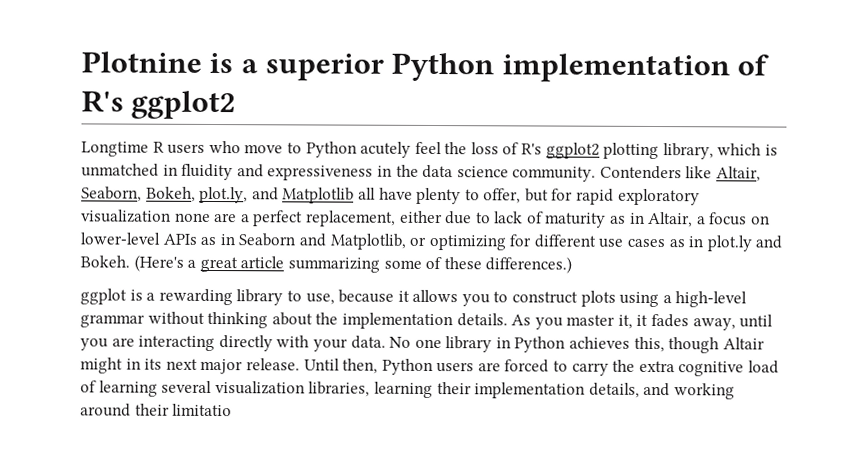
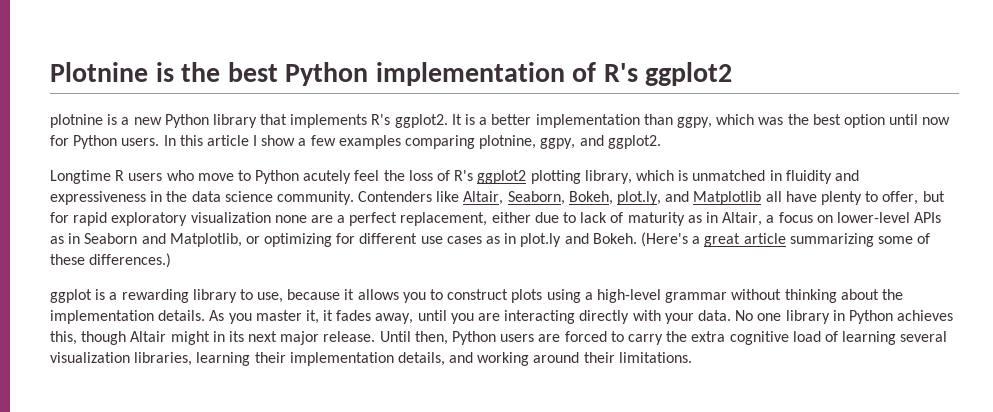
[240,53,385,81] a superior -> [181,62,278,82] the best
(237, 105) none -> [50,114,951,128] [50,135,661,149] // plotnine is a new Python library that implements R's ggplot2. It is a better implementation than ggpy, which was the best option until now for Python users. In this article I show a few examples comparing plotnine, ggpy, and ggplot2.
[172,403,233,417] limitatio -> [618,352,692,363] limitations.

